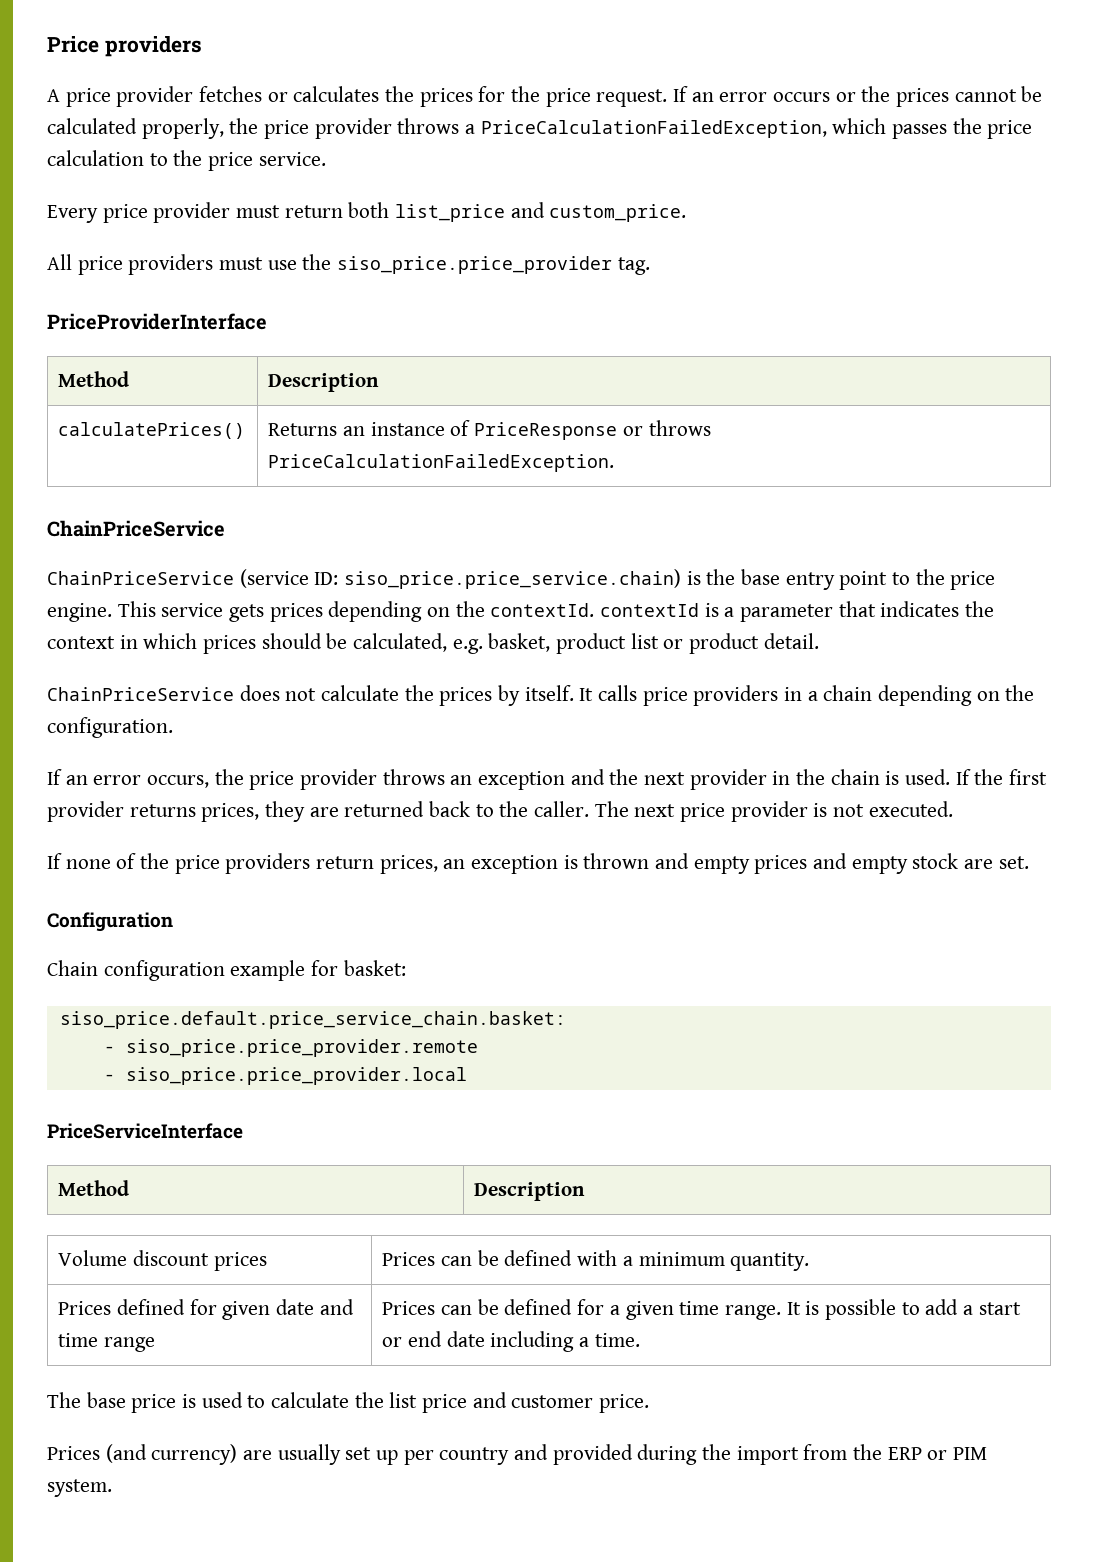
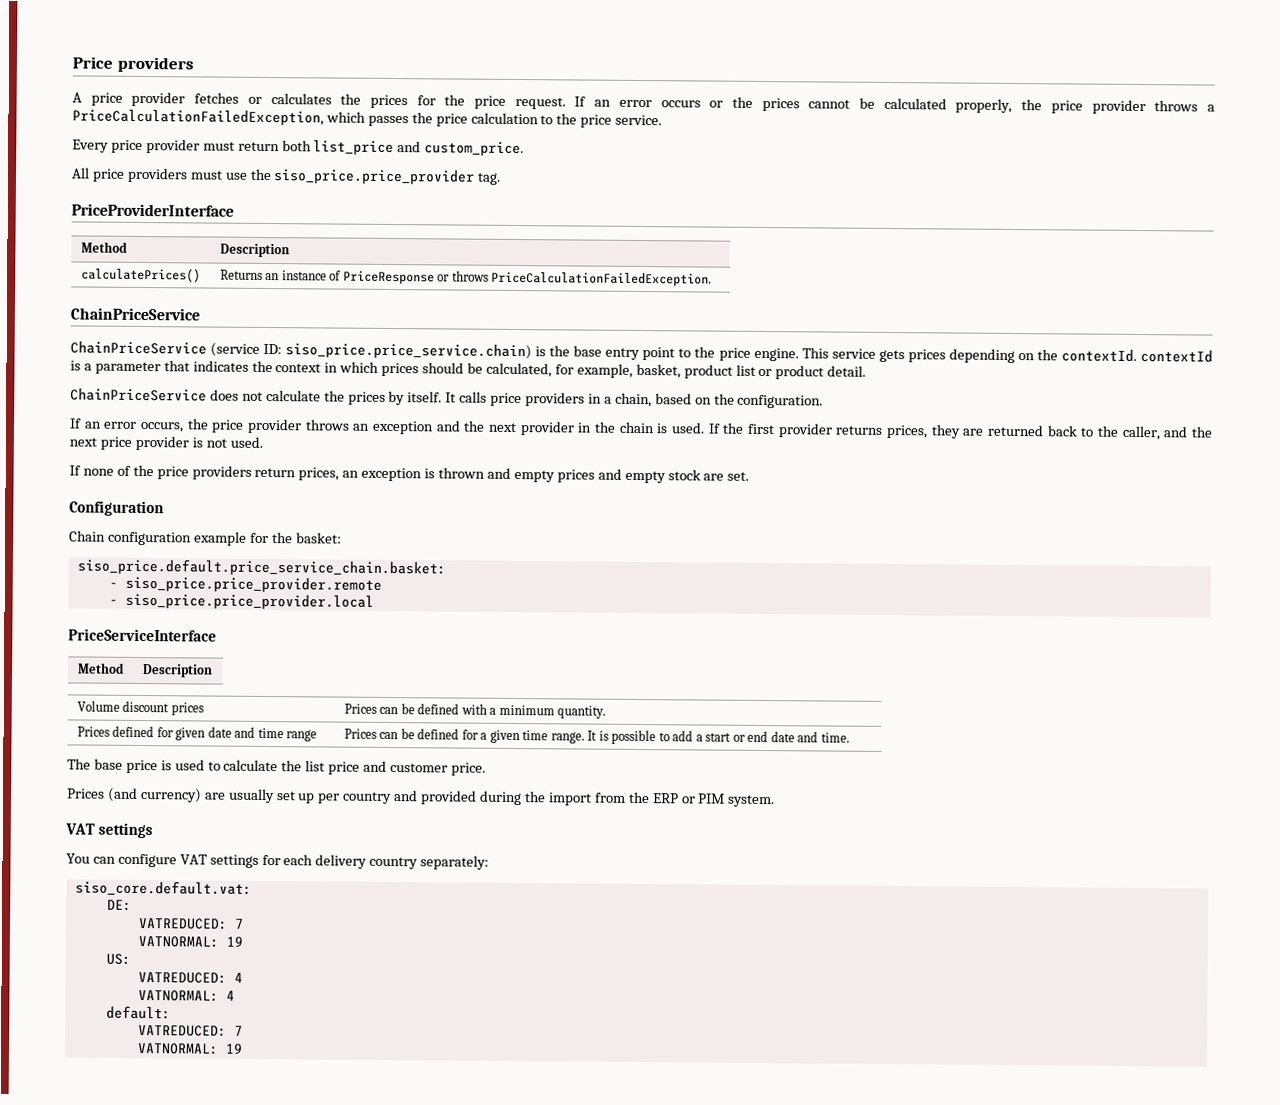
[452,639,483,654] e.g. -> [554,363,633,378] for example,
[823,685,973,706] chain depending -> [614,392,692,408] chain, based
[534,801,629,817] caller. The -> [1121,425,1213,441] caller, and the
[868,801,953,817] executed. -> [229,436,263,448] used.
(339, 968) none -> [271,532,293,544] the
[490,1331,590,1352] including a -> [797,731,819,743] and
(112, 1488) none -> [65,822,153,839] [66,853,490,870] [74,880,252,896] [106,899,132,911] [137,917,244,930] [137,935,243,948] [105,953,131,965] [137,971,243,984] [137,989,235,1002] [105,1005,171,1020] [137,1024,243,1037] [136,1042,243,1055] // VAT settings // You can configure VAT settings for each delivery country separately: // siso_core.default.vat: // DE: // VATREDUCED: 7 // VATNORMAL: 19 // US: // VATREDUCED: 4 // VATNORMAL: 4 // default: // VATREDUCED: 7 // VATNORMAL: 19

